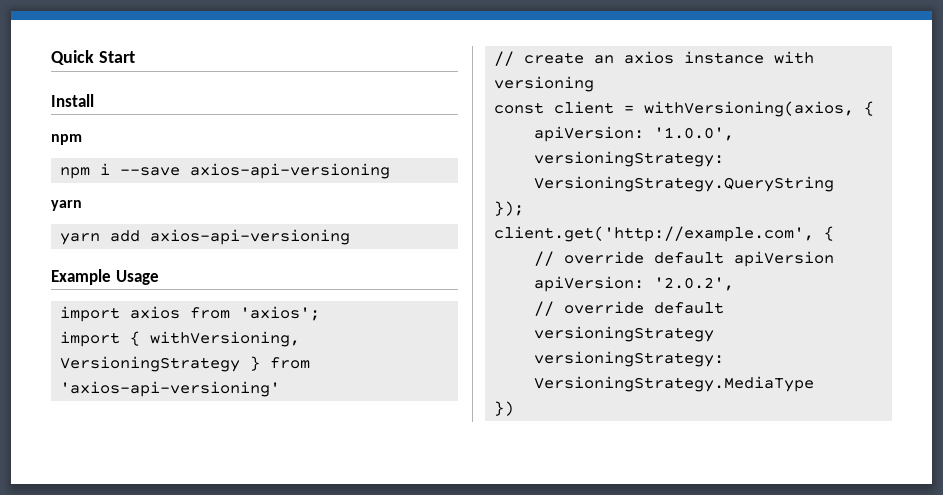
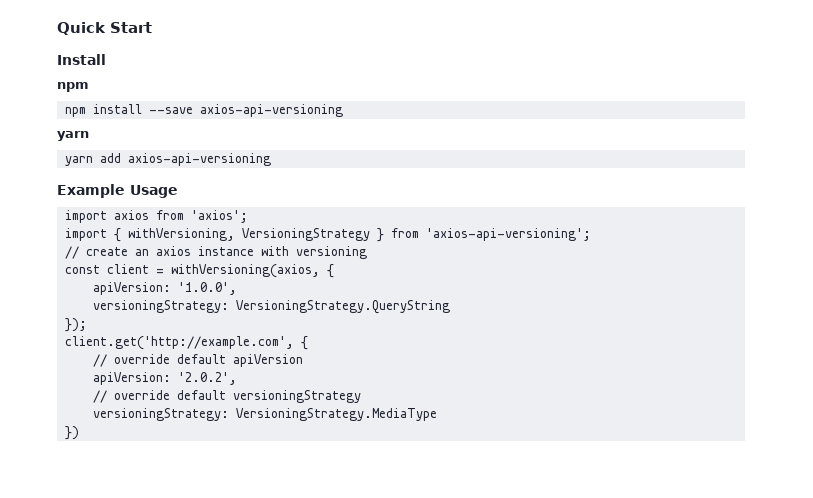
[100,163,111,175] i -> [92,104,142,114] install
[60,381,281,397] 'axios-api-versioning' -> [425,228,591,241] 'axios-api-versioning';

